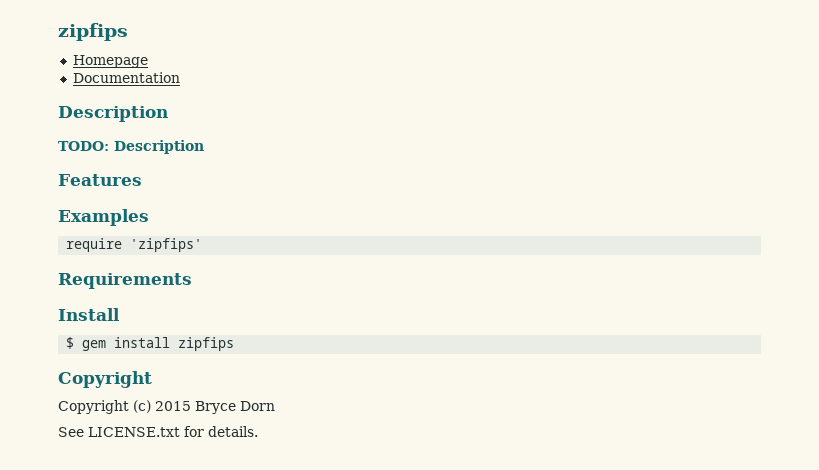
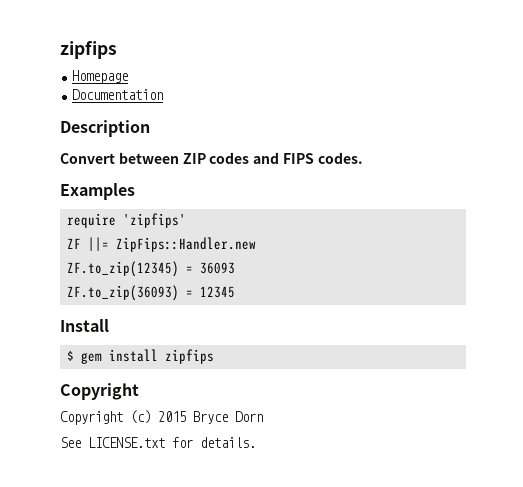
[58,140,204,154] [58,174,142,186] [58,209,149,226] [66,238,203,252] [58,273,192,289] TODO: Description // Features // Examples // require 'zipfips' // Requirements -> [60,152,363,164] [60,183,135,200] [66,213,186,228] [66,237,256,252] [66,261,235,277] [66,285,235,301] Convert between ZIP codes and FIPS codes. // Examples // require 'zipfips' // ZF ||= ZipFips::Handler.new // ZF.to_zip(12345) = 36093 // ZF.to_zip(36093) = 12345

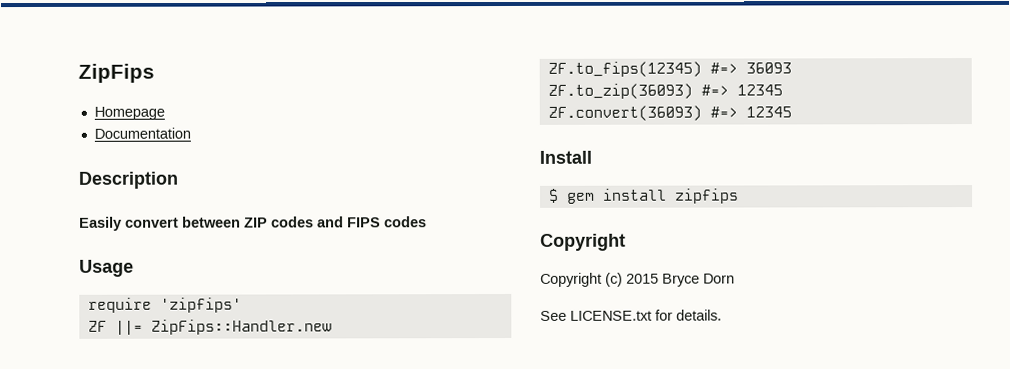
[60,40,117,59] zipfips -> [78,63,154,83] ZipFips
[60,153,115,164] Convert -> [79,216,179,231] Easily convert
[317,152,363,164] [60,183,135,200] codes. // Examples -> [384,216,427,228] [79,259,134,277] codes // Usage
[66,261,193,277] ZF.to_zip(12345) = -> [547,61,738,77] ZF.to_fips(12345) #=>
[185,290,193,297] = -> [700,84,783,96] [547,105,738,121] #=> 12345 // ZF.convert(36093) #=>

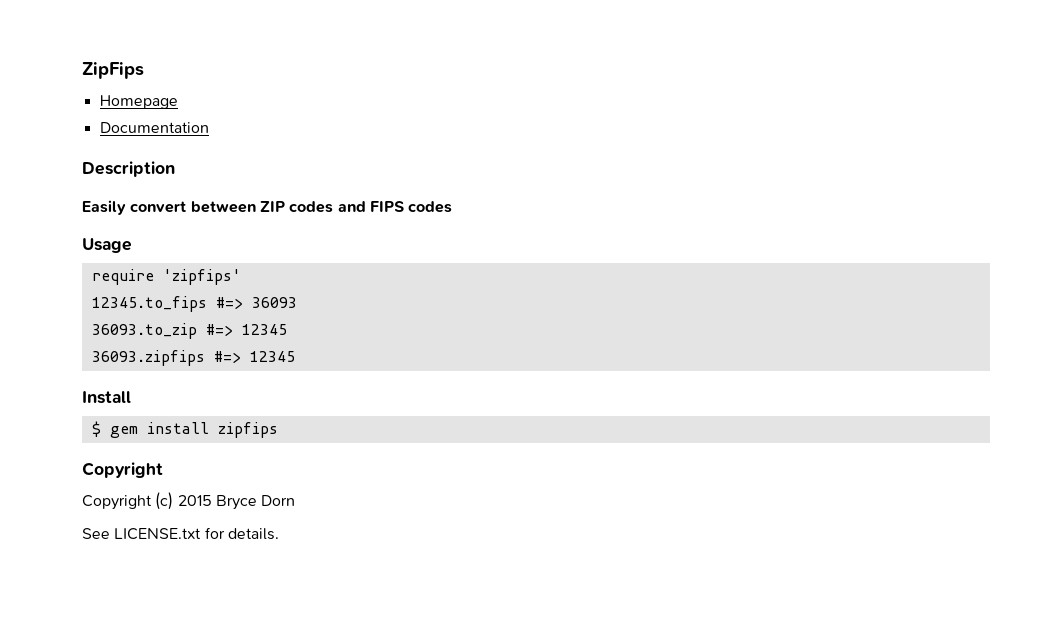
[87,319,332,335] [547,61,702,77] ZF ||= ZipFips::Handler.new // ZF.to_fips(12345) -> [91,296,207,312] 12345.to_fips
[547,83,783,99] [547,105,702,121] ZF.to_zip(36093) #=> 12345 // ZF.convert(36093) -> [91,323,287,339] [91,350,205,366] 36093.to_zip #=> 12345 // 36093.zipfips

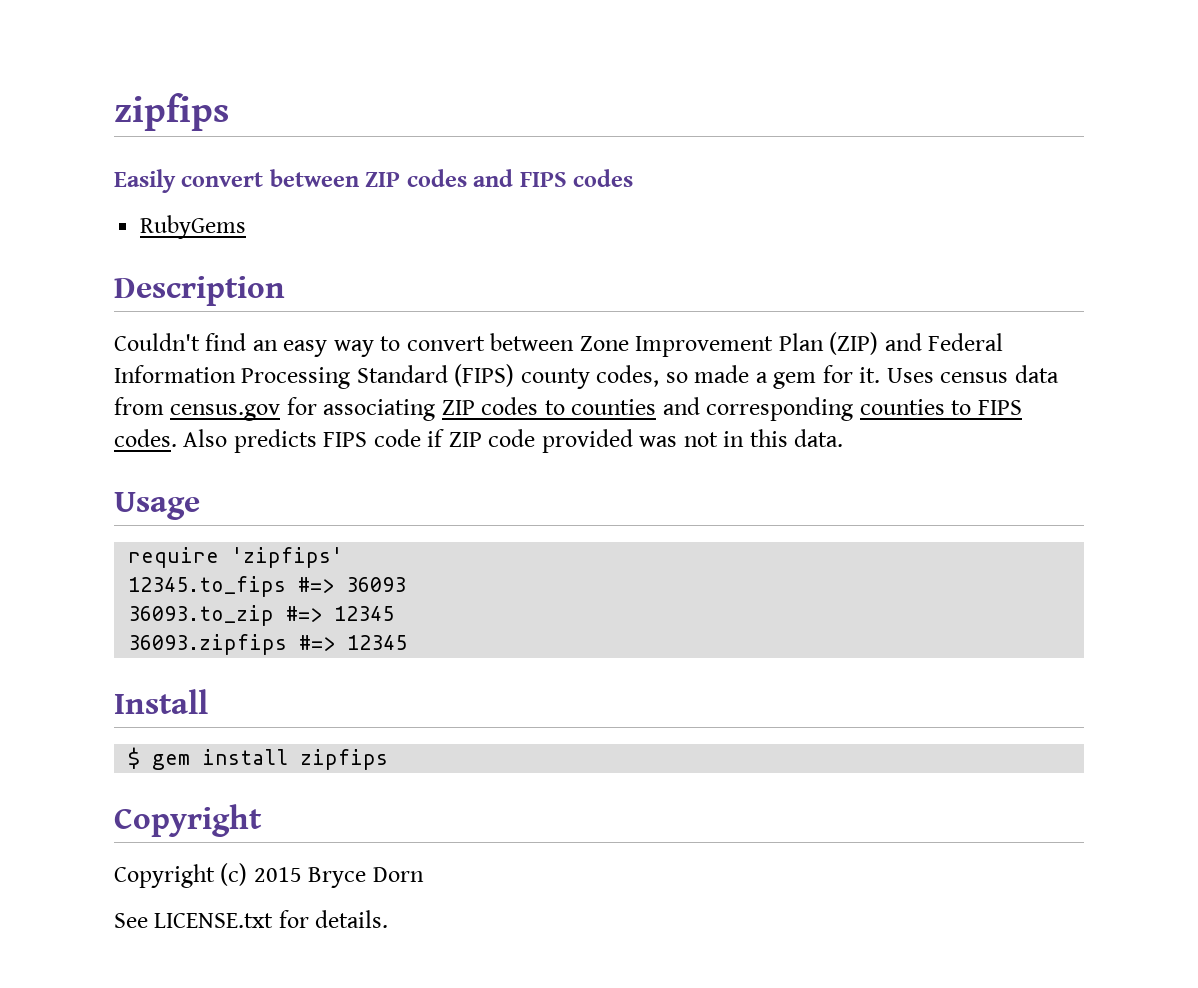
[82,62,144,79] [99,95,178,109] [99,122,209,133] [82,161,175,177] ZipFips // Homepage // Documentation // Description -> [114,93,229,131] zipfips
(453, 207) none -> [140,215,247,239] [114,276,285,306] [114,332,1004,357] [114,364,1059,389] [114,397,1022,421] [114,429,844,453] // RubyGems // Description // Couldn't find an easy way to convert between Zone Improvement Plan (ZIP) and Federal Information Processing Standard (FIPS) county codes, so made a gem for it. Uses census data from census.gov for associating ZIP codes to counties and corresponding counties to FIPS codes. Also predicts FIPS code if ZIP code provided was not in this data.

